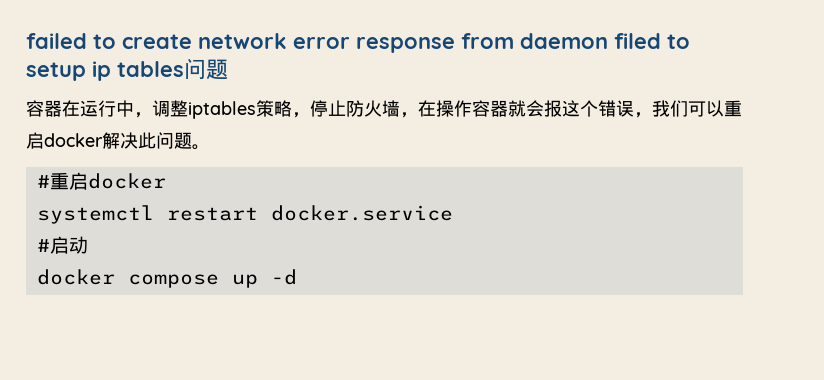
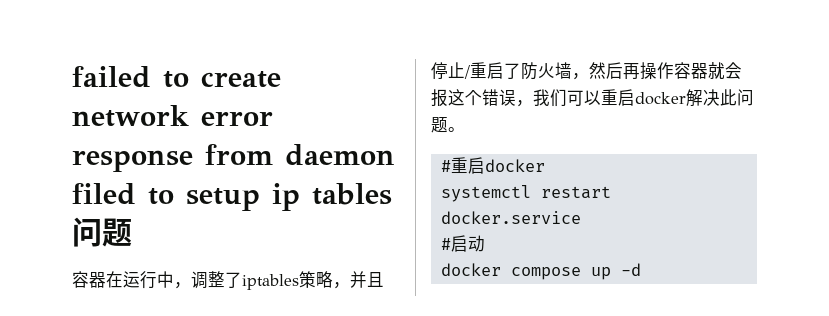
(188, 108) none -> [225,272,242,288] 了
[310,100,346,117] 停止 -> [350,271,384,288] [431,62,521,79] 并且停止/重启了
[418,100,436,117] 在 -> [589,62,640,80] 然后再

